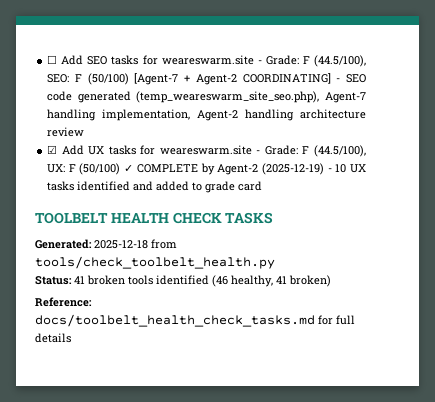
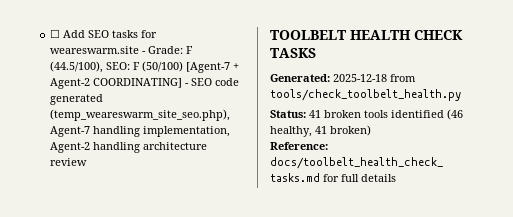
[47,145,366,157] [47,163,366,175] [47,181,263,193] // ☑ Add UX tasks for weareswarm.site - Grade: F (44.5/100), UX: F (50/100) ✓ COMPLETE by Agent-2 (2025-12-19) - 10 UX tasks identified and added to grade card -> (88, 162) none

